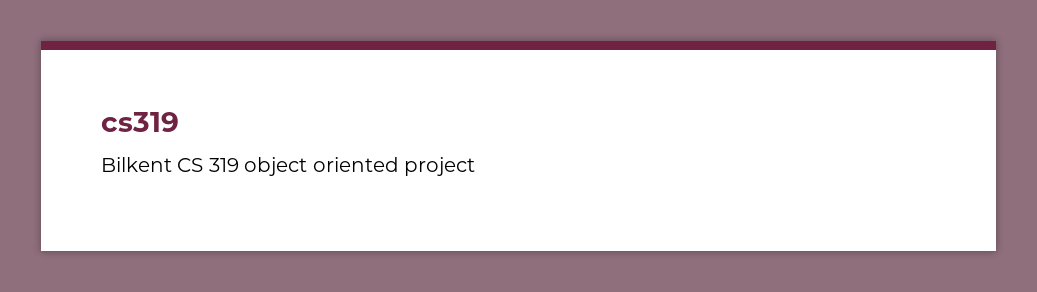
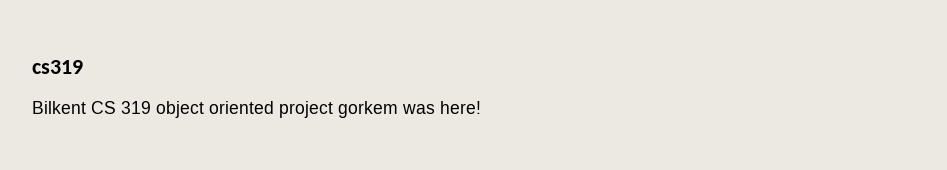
(475, 166) none -> [338,101,481,118] gorkem was here!

